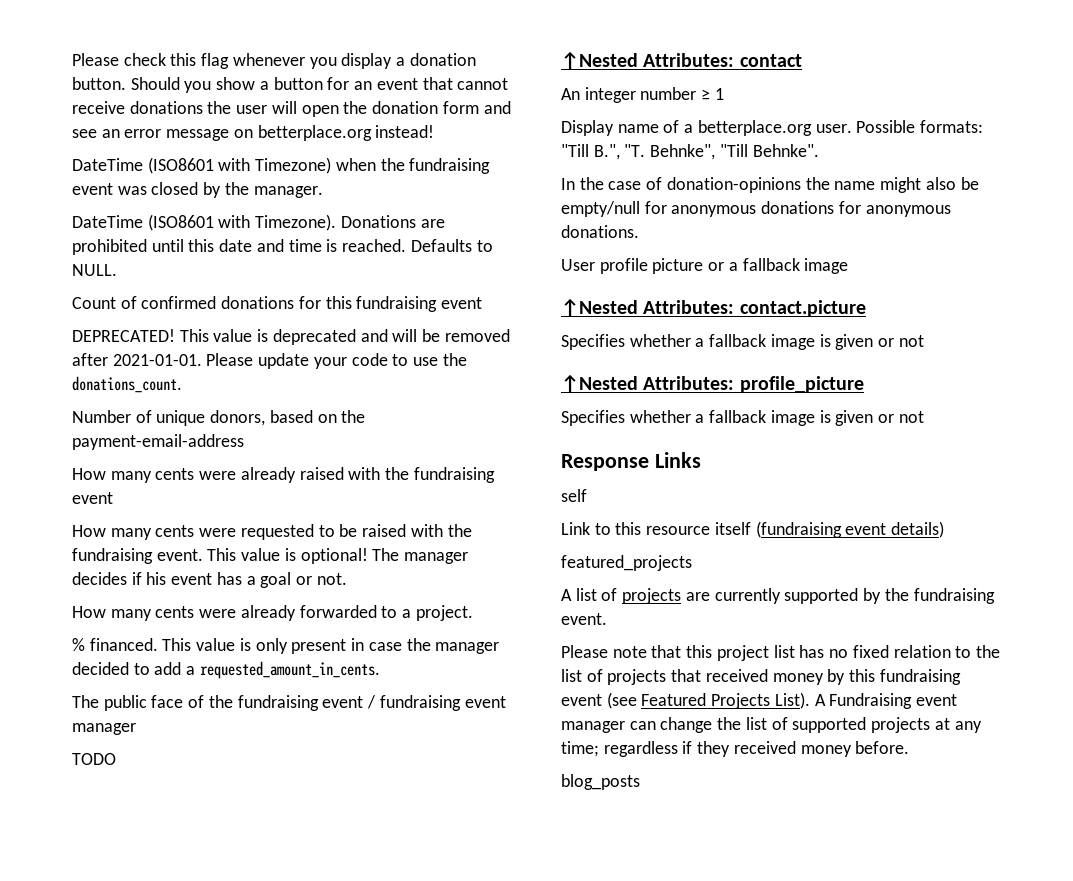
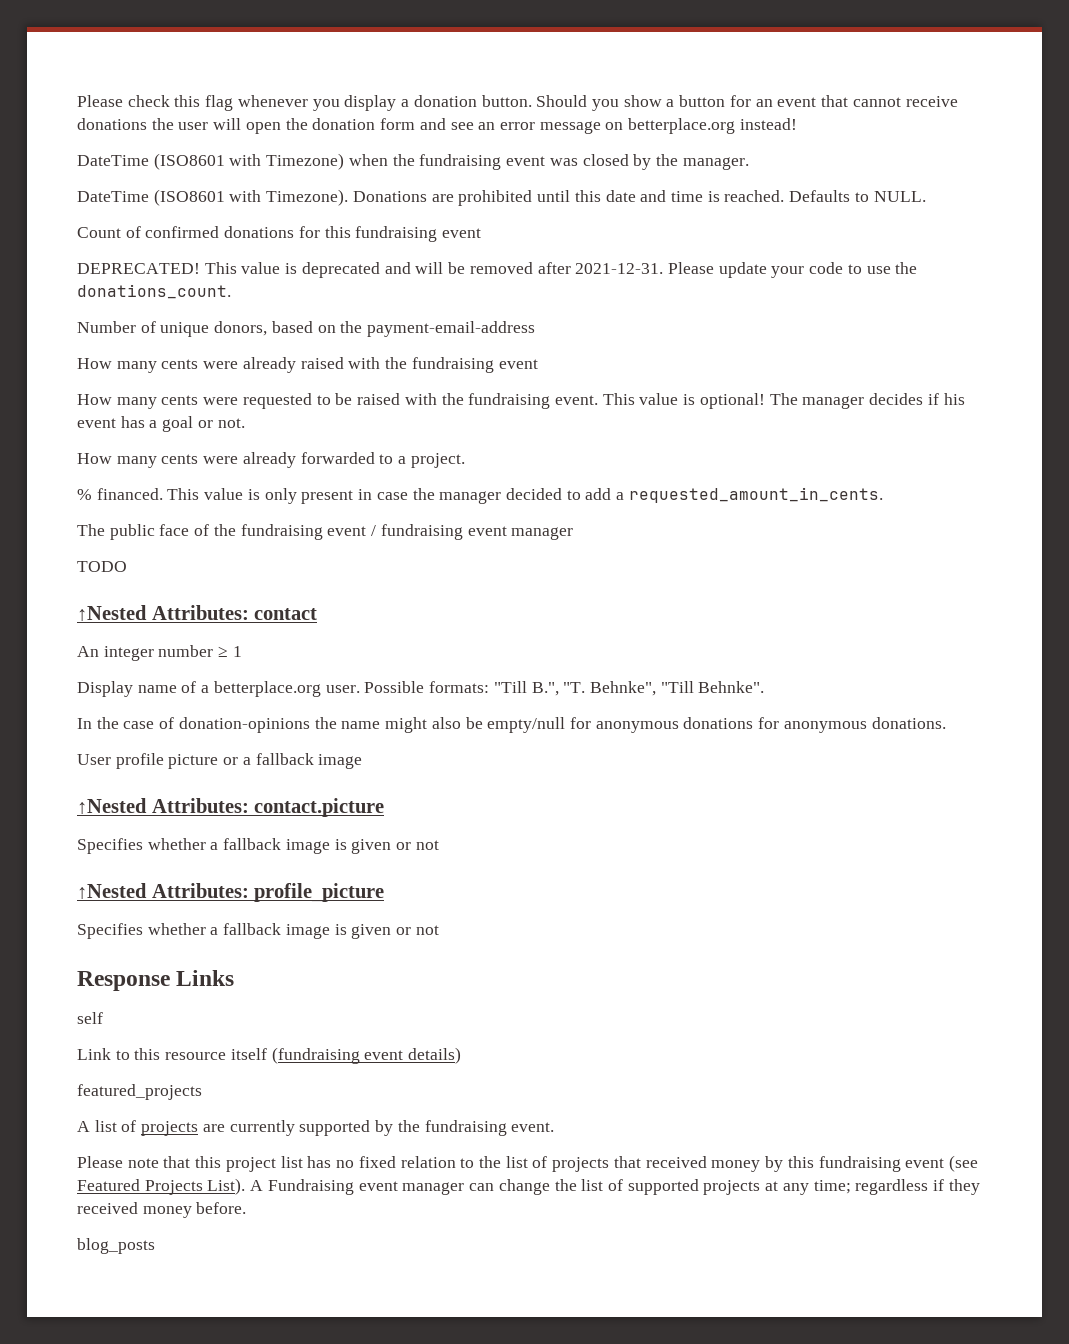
[112,354,202,366] 2021-01-01. -> [575,263,664,274] 2021-12-31.

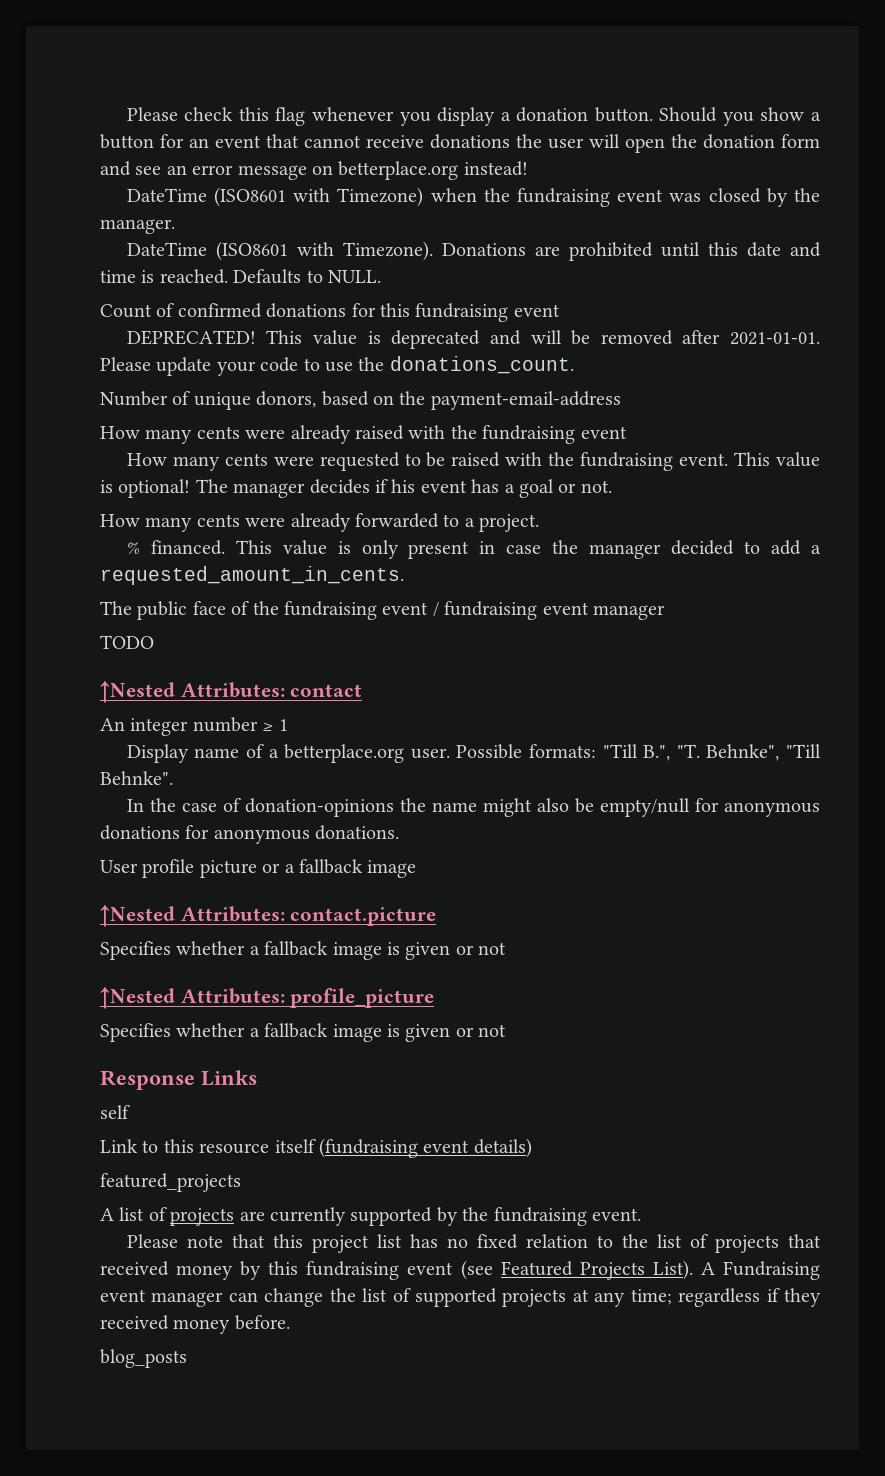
[575,263,664,274] 2021-12-31. -> [729,332,820,345] 2021-01-01.

